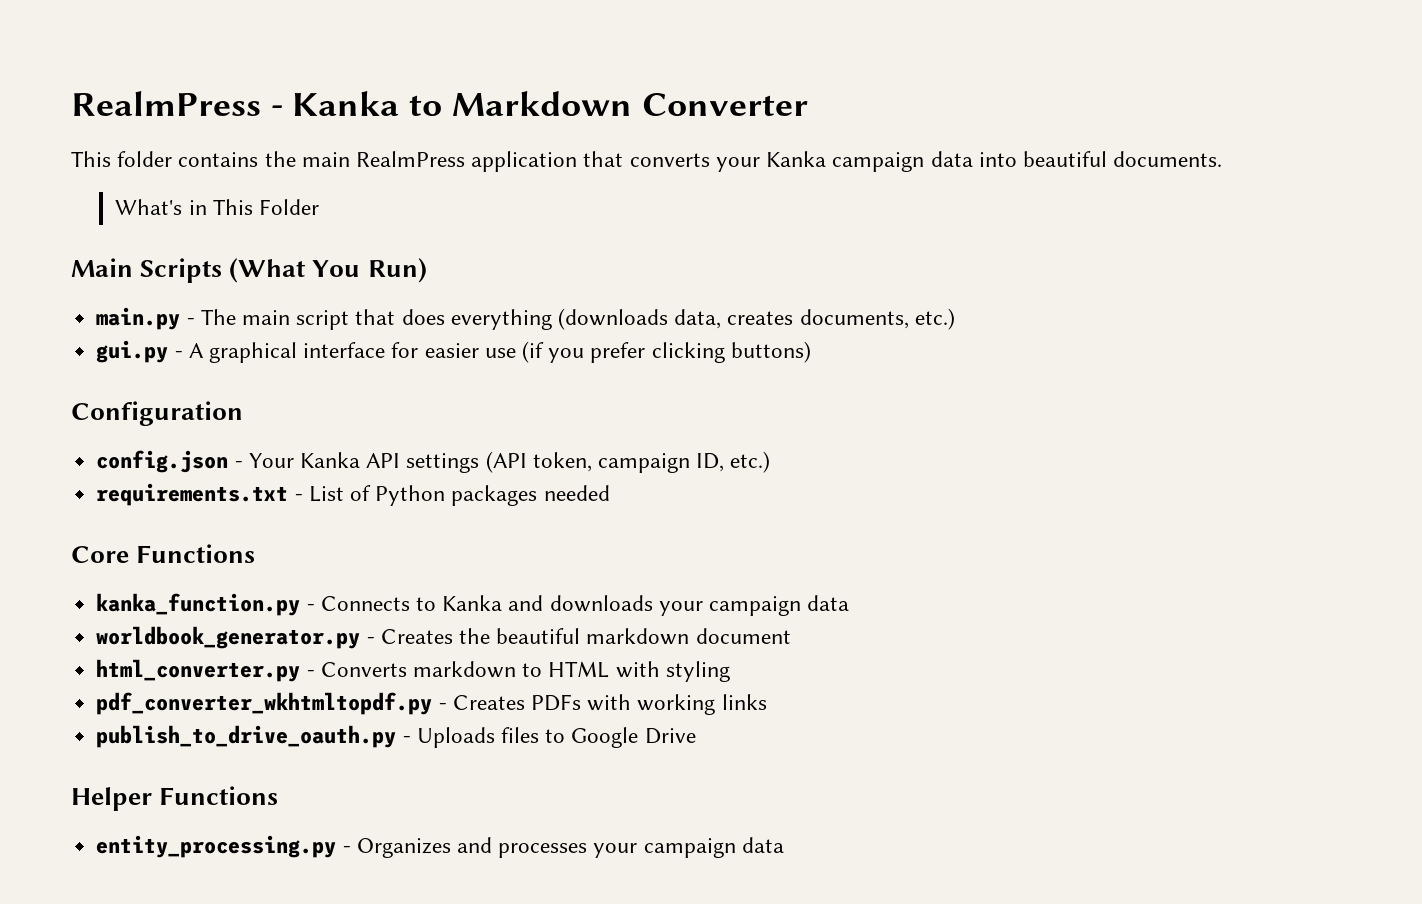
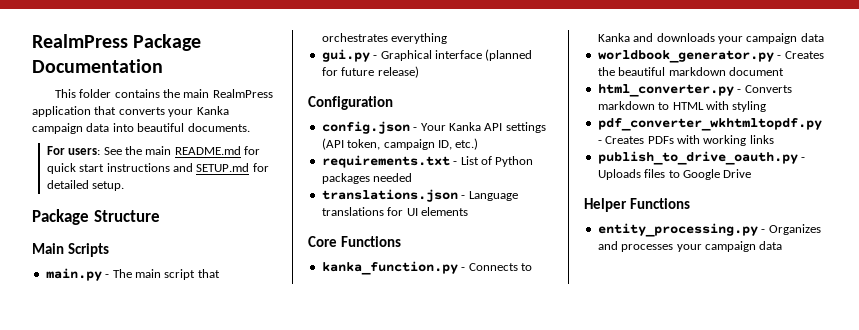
[71,91,808,116] RealmPress - Kanka to Markdown Converter -> [32,34,202,51] [32,59,163,73] RealmPress Package Documentation
[115,199,319,215] What's in This Folder -> [46,146,261,155] [46,163,269,174] [46,180,125,191] [32,209,160,225] For users: See the main README.md for quick start instructions and SETUP.md for detailed setup. // Package Structure
[229,258,427,283] (What You Run) -> (109, 250) none
[401,309,445,325] does -> [321,33,388,42] orchestrates
[557,308,955,330] [96,340,811,363] (downloads data, creates documents, etc.) // gui.py - A graphical interface for easier use (if you prefer clicking buttons) -> [321,49,533,62] [321,66,419,78] // gui.py - Graphical interface (planned for future release)
(610, 493) none -> [321,189,518,202] [321,207,468,216] // translations.json - Language translations for UI elements

